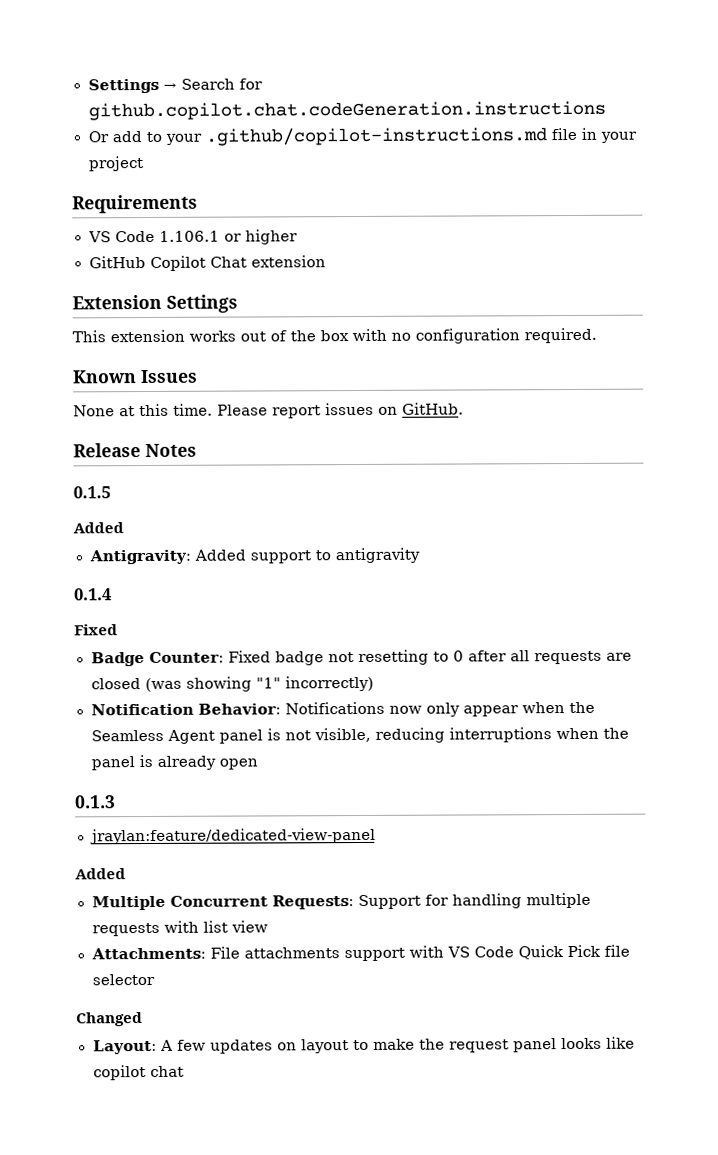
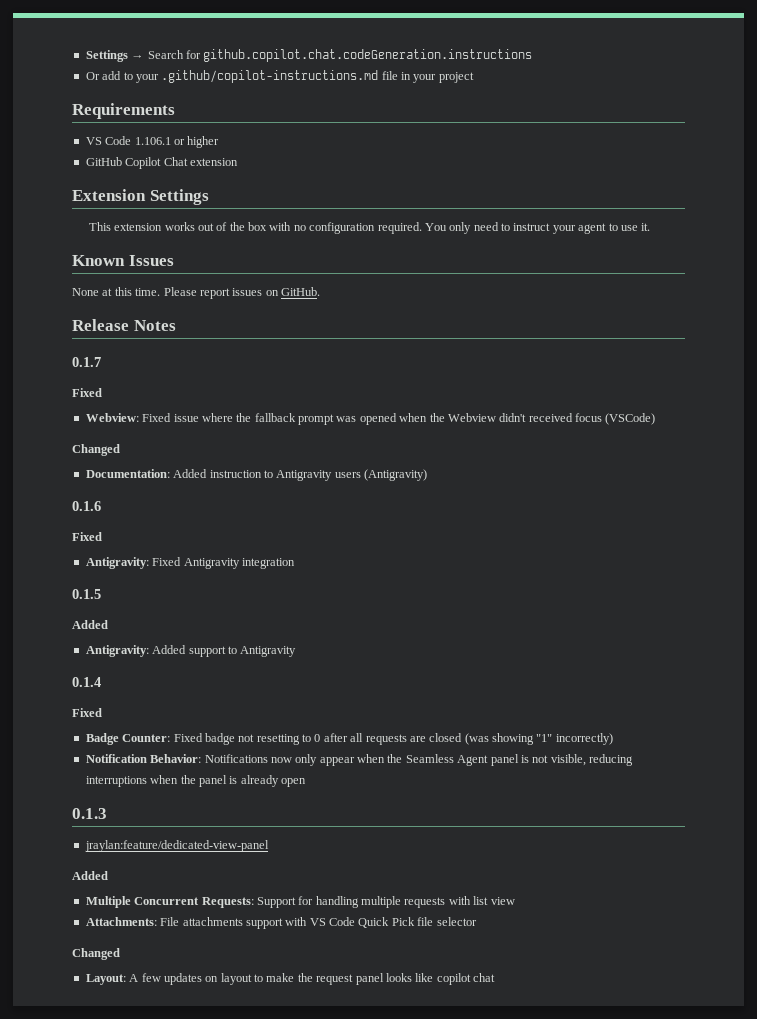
(597, 335) none -> [424,222,651,234] You only need to instruct your agent to use it.
(197, 450) none -> [72,357,101,367] [72,388,102,397] [85,413,656,425] [72,444,120,456] [85,469,427,481] [72,501,101,511] [72,532,102,541] [85,557,295,569] // 0.1.7 // Fixed // Webview: Fixed issue where the fallback prompt was opened when the Webview didn't received focus (VSCode) // Changed // Documentation: Added instruction to Antigravity users (Antigravity) // 0.1.6 // Fixed // Antigravity: Fixed Antigravity integration
[334,547,420,564] antigravity -> [240,646,297,657] Antigravity

